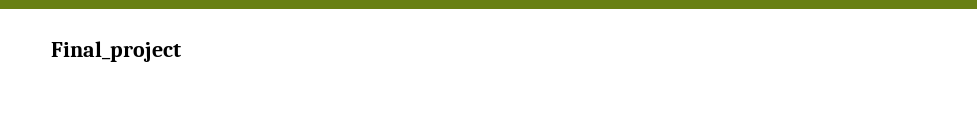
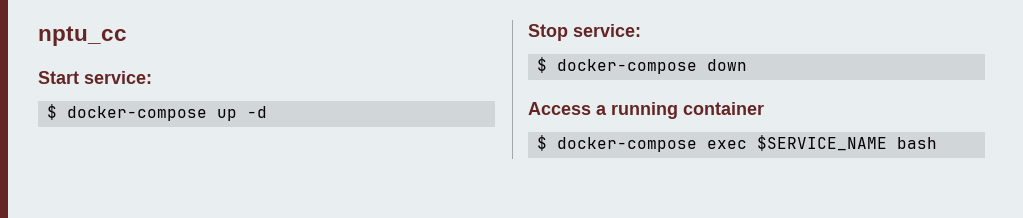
[51,41,181,62] Final_project -> [38,26,127,46] [38,71,152,84] [47,104,268,121] [528,24,641,41] [537,57,748,74] [528,102,764,119] [537,135,938,152] nptu_cc // Start service: // $ docker-compose up -d // Stop service: // $ docker-compose down // Access a running container // $ docker-compose exec $SERVICE_NAME bash

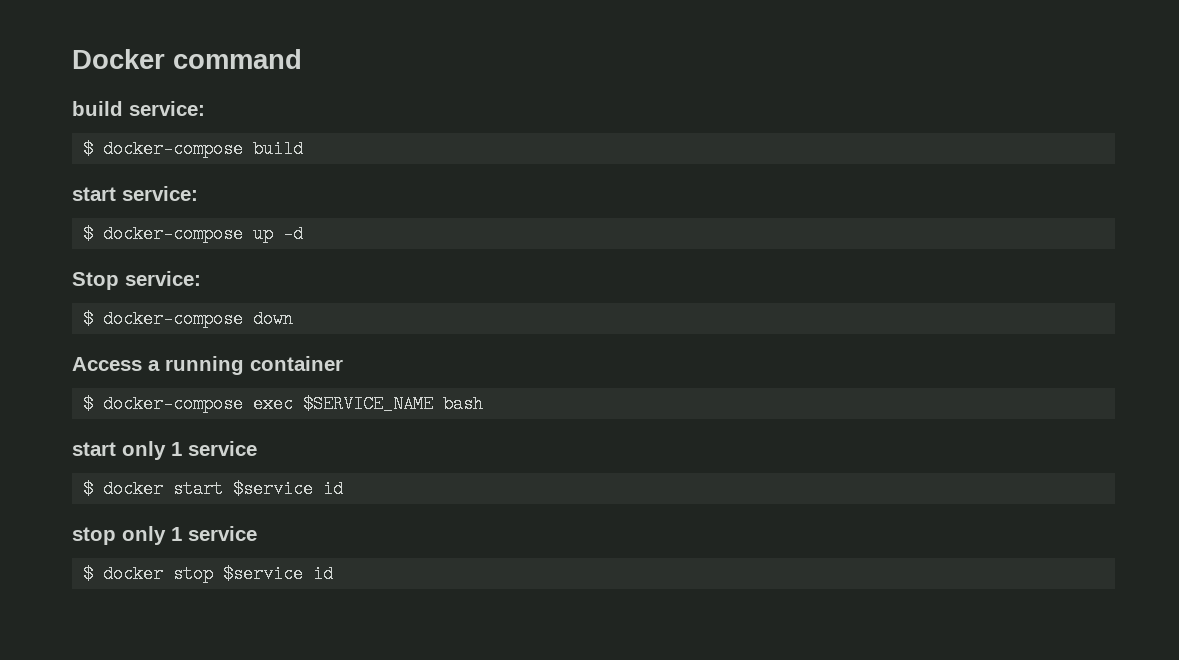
[38,26,127,46] [38,71,79,84] nptu_cc // Start -> [72,49,302,69] [72,101,205,116] [82,140,303,158] [72,187,116,201] Docker command // build service: // $ docker-compose build // start
(938, 143) none -> [72,441,257,460] [82,480,343,498] [72,526,257,545] [82,565,333,583] // start only 1 service // $ docker start $service id // stop only 1 service // $ docker stop $service id

